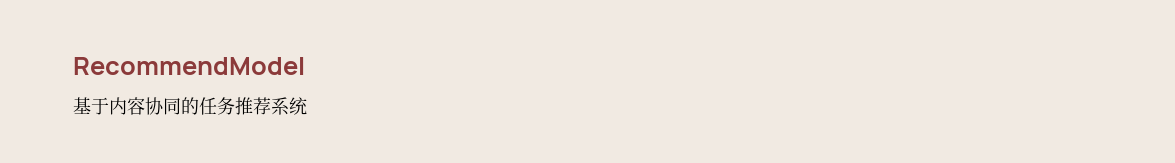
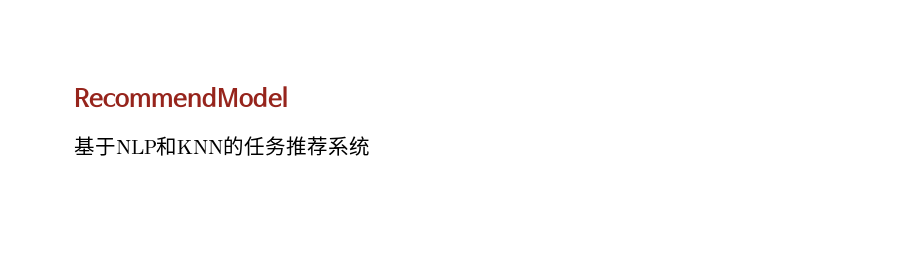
[109,97,181,115] 内容协同 -> [116,136,223,156] NLP和KNN

